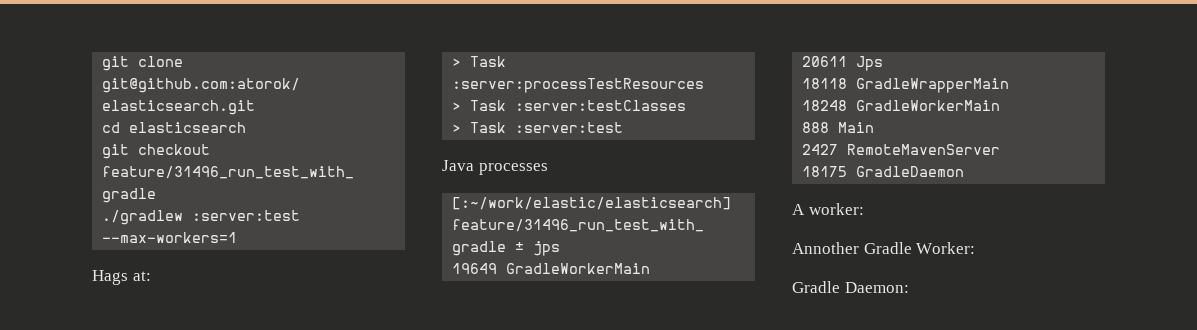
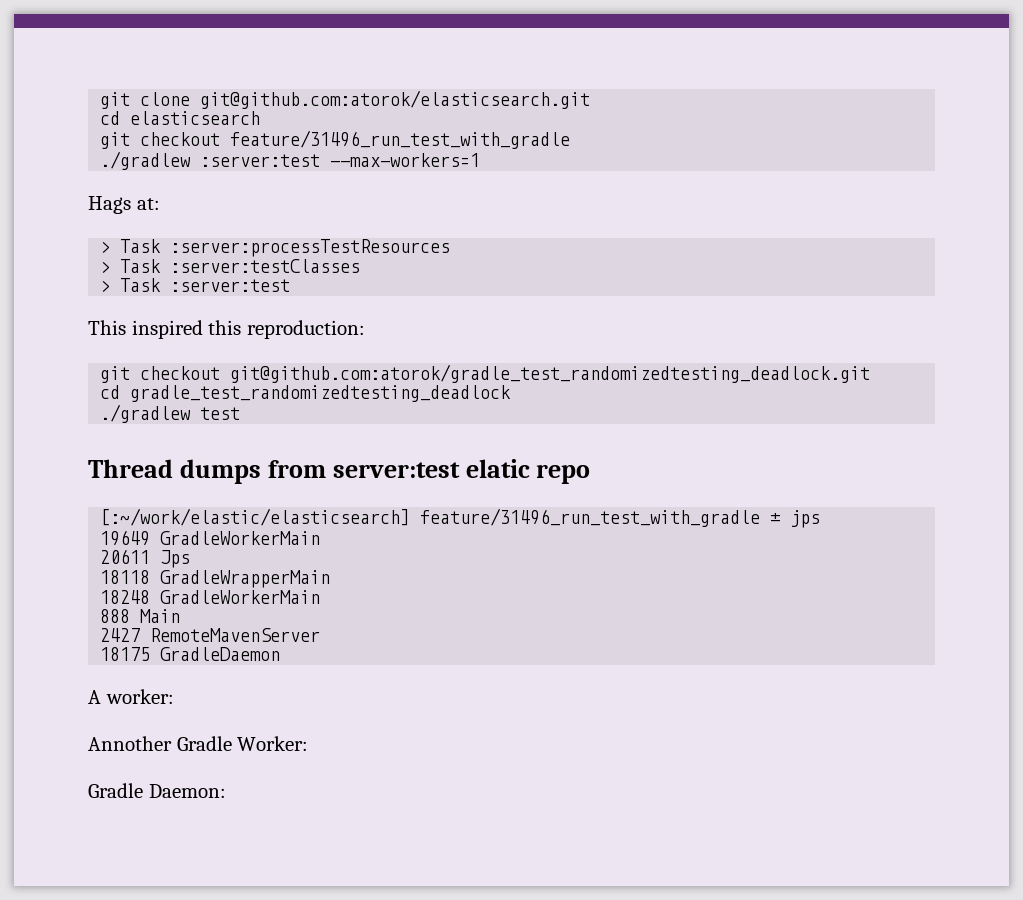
[442,160,548,175] Java processes -> [88,320,365,339] [100,364,871,383] [100,385,512,402] [100,404,241,423] [88,459,591,484] This inspired this reproduction: // git checkout git@github.com:atorok/gradle_test_randomizedtesting_deadlock.git // cd gradle_test_randomizedtesting_deadlock // ./gradlew test // Thread dumps from server:test elatic repo

